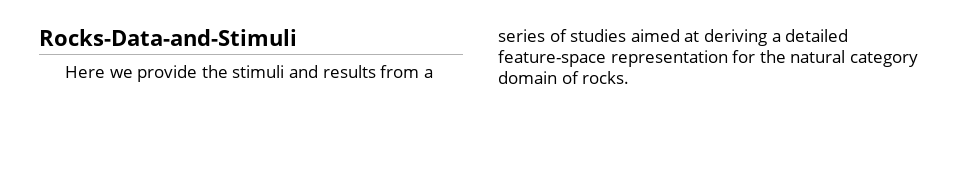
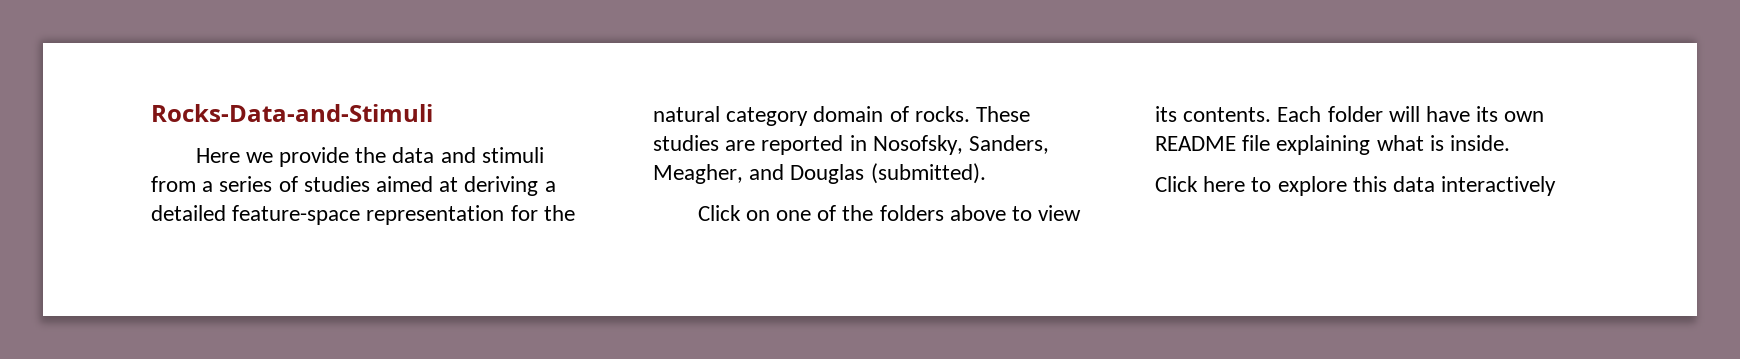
[232,65,376,78] stimuli and results -> [392,147,544,163] data and stimuli
(630, 77) none -> [976,106,1031,122] [653,135,1050,155] [653,163,986,184] [697,205,1082,221] [1155,106,1545,122] [1155,135,1511,155] [1155,176,1557,196] These studies are reported in Nosofsky, Sanders, Meagher, and Douglas (submitted). // Click on one of the folders above to view its contents. Each folder will have its own README file explaining what is inside. // Click here to explore this data interactively

